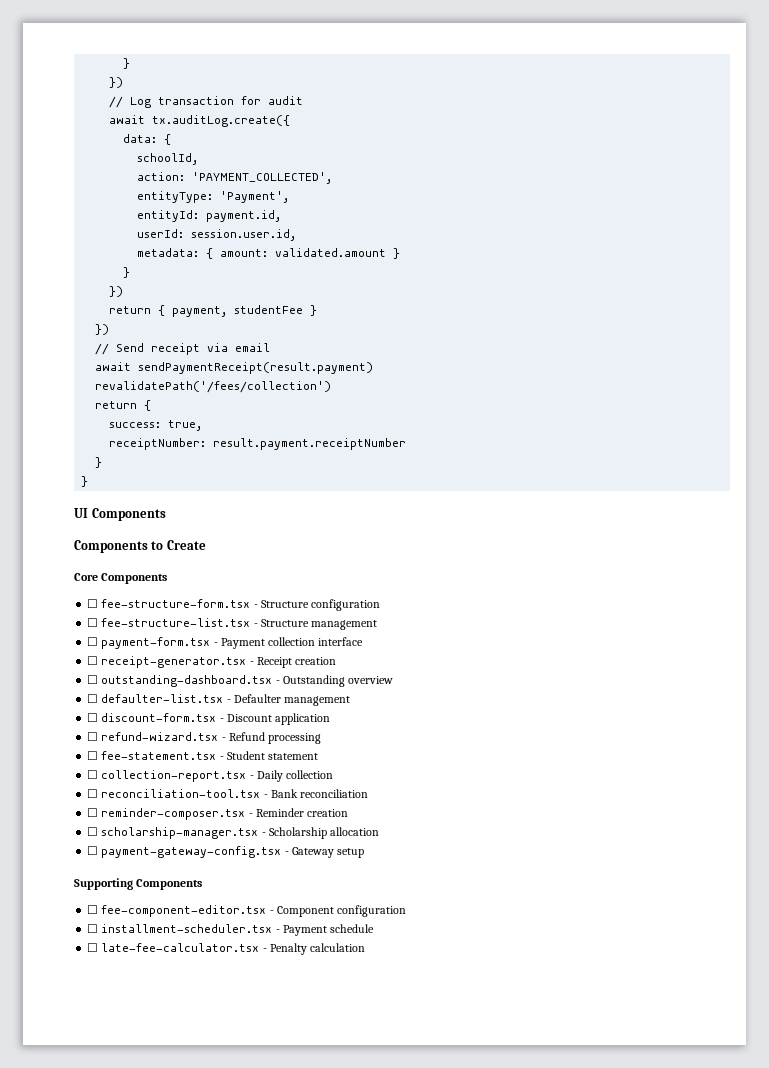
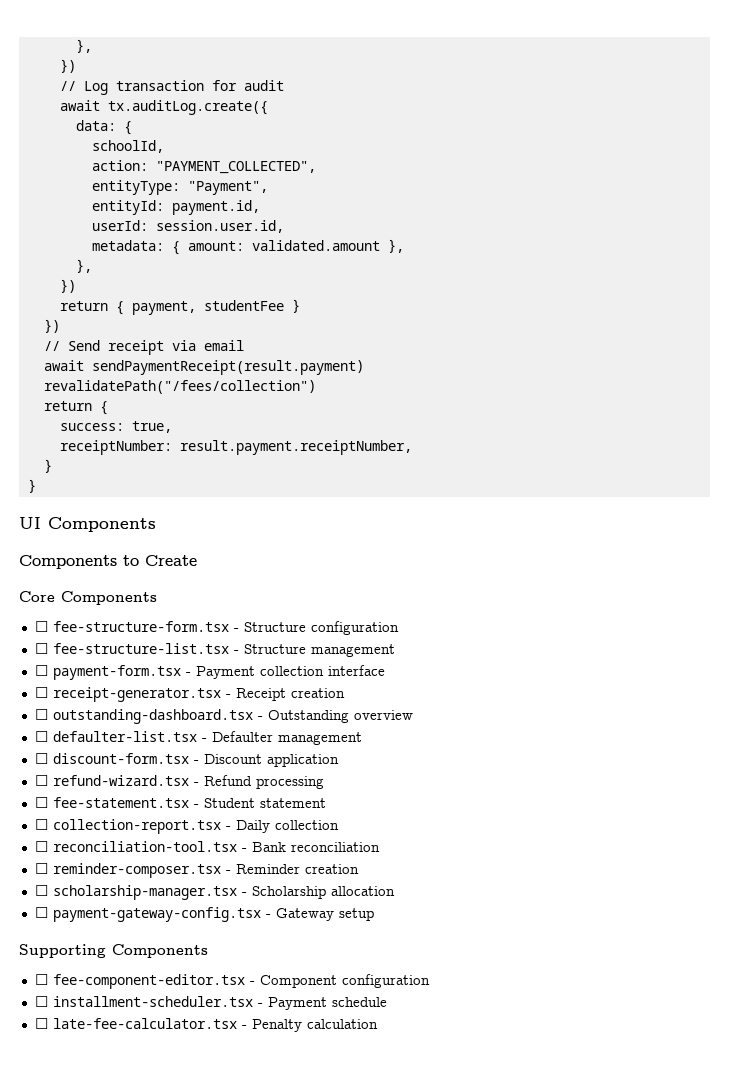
[123,58,131,69] } -> [75,39,92,53] },
[192,172,333,184] 'PAYMENT_COLLECTED', -> [155,161,316,174] "PAYMENT_COLLECTED",
[220,191,290,203] 'Payment', -> [187,181,268,195] "Payment",
[393,248,401,259] [123,267,131,278] } // } -> [387,239,404,253] [75,259,92,273] }, // },
[95,381,332,393] revalidatePath('/fees/collection') -> [43,380,316,394] revalidatePath("/fees/collection")
[213,438,407,450] result.payment.receiptNumber -> [179,440,412,455] result.payment.receiptNumber,

